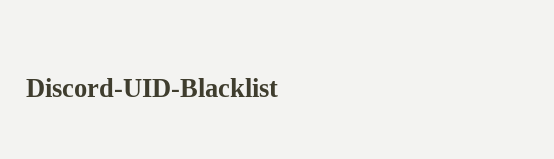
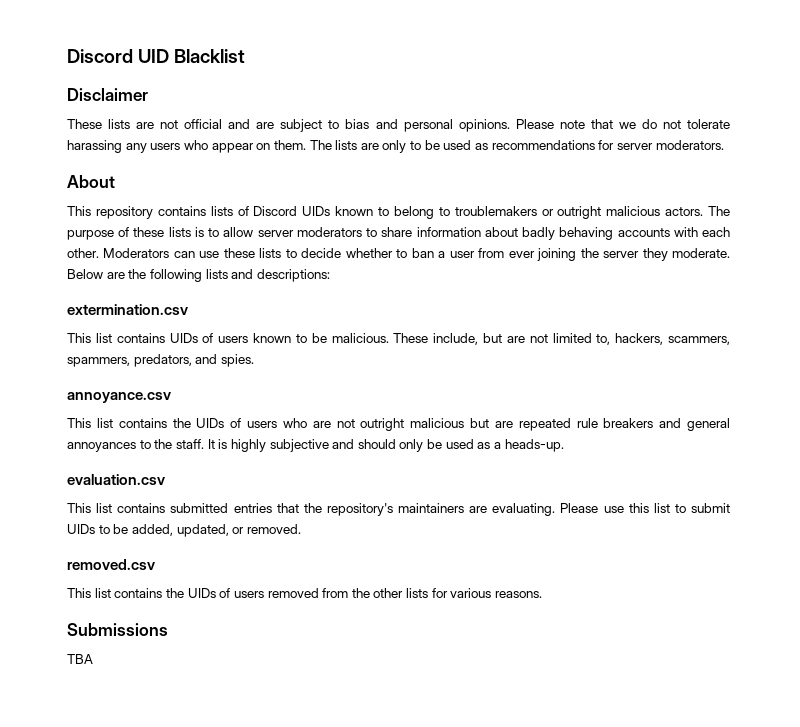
[26,78,278,97] Discord-UID-Blacklist -> [67,49,246,63] [67,88,148,101] [67,119,730,132] [67,140,724,153] [67,175,115,188] [67,206,730,219] [67,227,730,240] [67,248,731,261] [67,269,330,282] [67,304,188,315] [67,333,731,345] [67,354,254,367] [67,392,171,403] [67,418,730,431] [67,439,564,452] [67,474,165,485] [67,503,730,516] [67,524,301,537] [67,559,155,570] [67,588,543,598] [67,623,168,636] [67,654,93,664] Discord UID Blacklist // Disclaimer // These lists are not official and are subject to bias and personal opinions. Please note that we do not tolerate harassing any users who appear on them. The lists are only to be used as recommendations for server moderators. // About // This repository contains lists of Discord UIDs known to belong to troublemakers or outright malicious actors. The purpose of these lists is to allow server moderators to share information about badly behaving accounts with each other. Moderators can use these lists to decide whether to ban a user from ever joining the server they moderate. Below are the following lists and descriptions: // extermination.csv // This list contains UIDs of users known to be malicious. These include, but are not limited to, hackers, scammers, spammers, predators, and spies. // annoyance.csv // This list contains the UIDs of users who are not outright malicious but are repeated rule breakers and general annoyances to the staff. It is highly subjective and should only be used as a heads-up. // evaluation.csv // This list contains submitted entries that the repository's maintainers are evaluating. Please use this list to submit UIDs to be added, updated, or removed. // removed.csv // This list contains the UIDs of users removed from the other lists for various reasons. // Submissions // TBA

